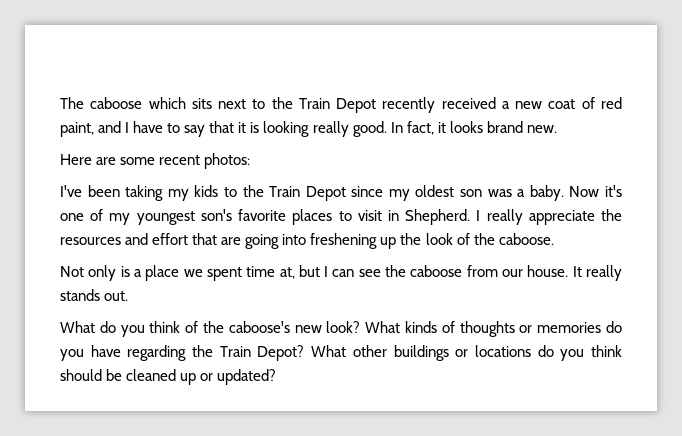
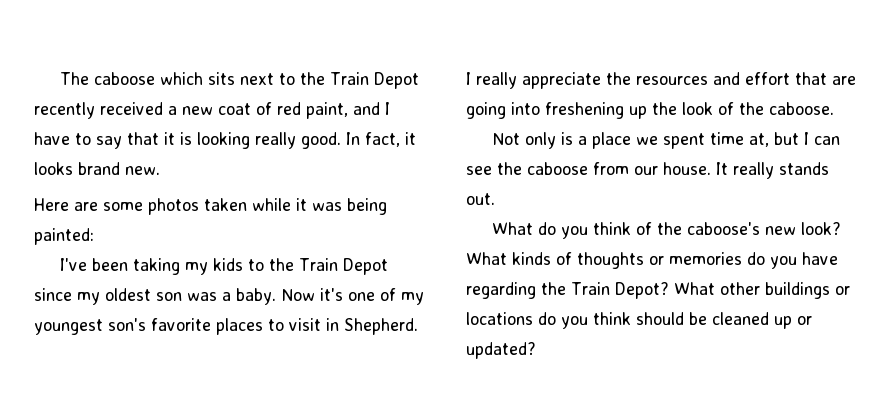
[159,153,251,169] recent photos: -> [148,198,387,215] [34,228,94,245] photos taken while it was being painted:

